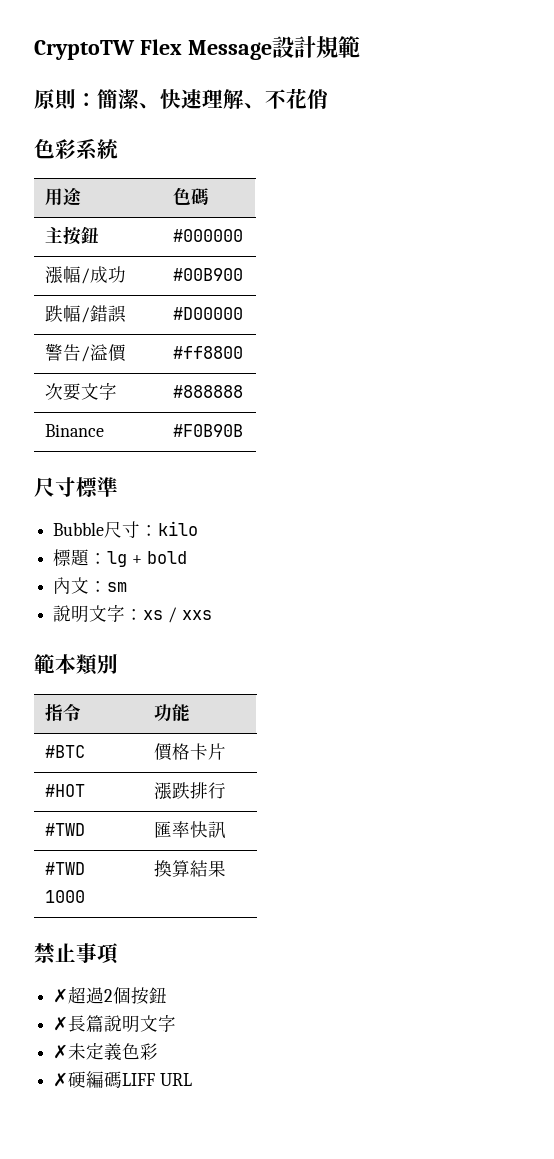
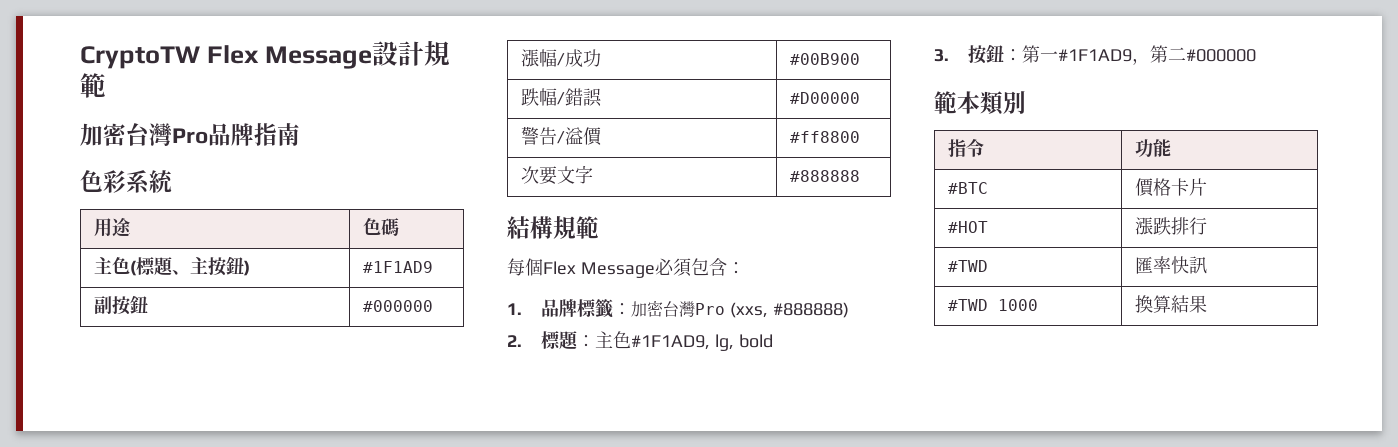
[34,88,329,110] 原則：簡潔、快速理解、不花俏 -> [80,123,300,146] 加密台灣Pro品牌指南
(64, 235) none -> [111,256,250,276] [362,261,433,273] [93,296,112,314] 色(標題、主按鈕) | #1F1AD9 // 副
[45,424,105,437] [173,424,244,437] [34,477,118,497] [53,521,199,538] [53,549,187,567] [53,577,128,594] [53,604,212,623] // Binance | #F0B90B // 尺寸標準 // Bubble尺寸：kilo // 標題：lg + bold // 內文：sm // 說明文字：xs / xxs -> [507,216,599,239] [507,258,745,278] [507,299,849,318] [507,331,773,351] [934,44,1257,65] // 結構規範 // 每個Flex Message必須包含： // 1.品牌標籤：加密台灣Pro (xxs, #888888) // 2.標題：主色#1F1AD9, lg, bold // 3.按鈕：第一#1F1AD9，第二#000000
[34,943,119,964] [53,986,168,1005] [53,1014,177,1033] [53,1042,159,1061] [53,1071,192,1089] // 禁止事項 // ✗超過2個按鈕 // ✗長篇說明文字 // ✗未定義色彩 // ✗硬編碼LIFF URL -> (1207, 304) none

